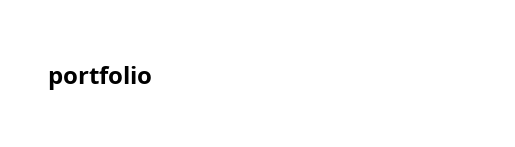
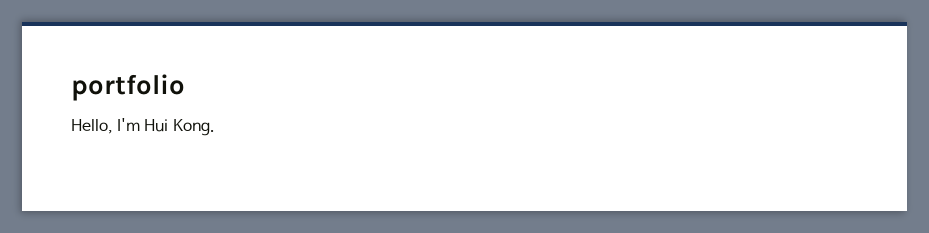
(152, 78) none -> [71,118,215,136] // Hello, I'm Hui Kong.

